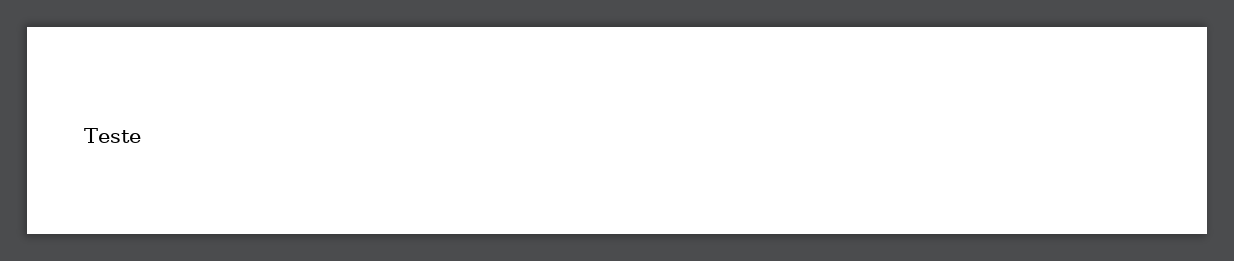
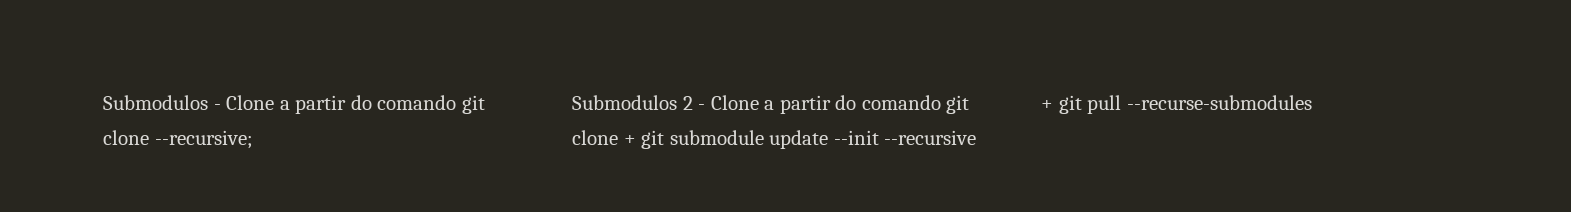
[84,128,141,143] Teste -> [103,95,485,114] [103,130,253,149] [572,95,970,114] [572,130,977,149] [1041,95,1312,114] Submodulos - Clone a partir do comando git clone --recursive; // Submodulos 2 - Clone a partir do comando git clone + git submodule update --init --recursive + git pull --recurse-submodules

